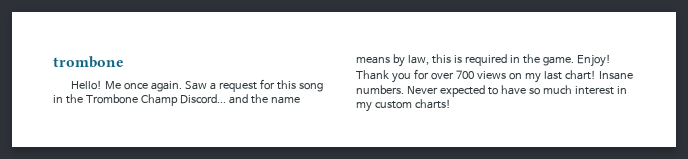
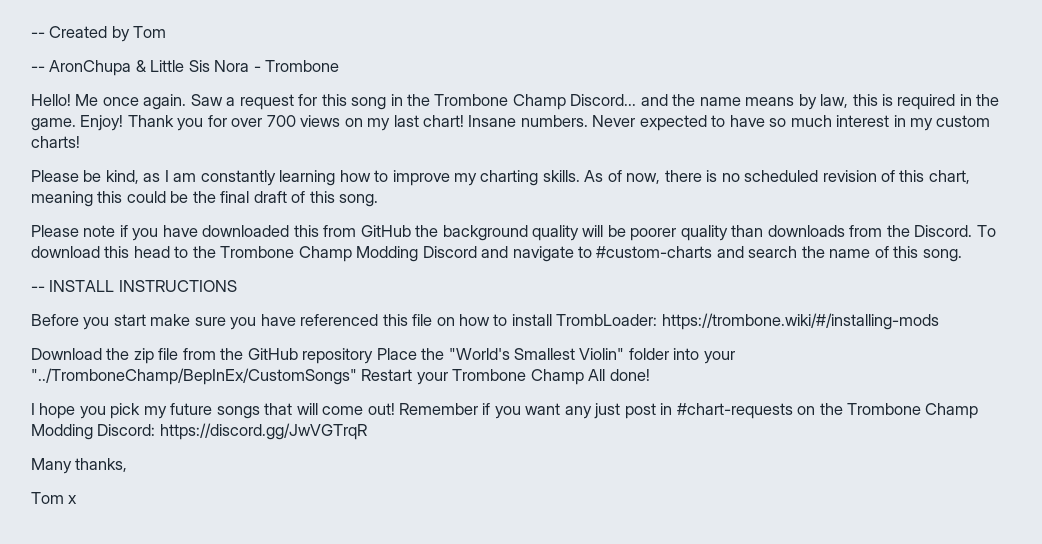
[53,56,124,68] trombone -> [31,26,167,42] [31,60,340,76] -- Created by Tom // -- AronChupa & Little Sis Nora - Trombone
(451, 104) none -> [31,170,970,186] [31,191,379,207] [31,225,996,241] [31,246,962,262] [31,280,237,292] [31,313,939,330] [31,348,735,364] [31,368,650,385] [31,403,979,419] [31,423,367,440] [31,458,128,474] [31,492,78,504] // Please be kind, as I am constantly learning how to improve my charting skills. As of now, there is no scheduled revision of this chart, meaning this could be the final draft of this song. // Please note if you have downloaded this from GitHub the background quality will be poorer quality than downloads from the Discord. To download this head to the Trombone Champ Modding Discord and navigate to #custom-charts and search the name of this song. // -- INSTALL INSTRUCTIONS // Before you start make sure you have referenced this file on how to install TrombLoader: https://trombone.wiki/#/installing-mods // Download the zip file from the GitHub repository Place the "World's Smallest Violin" folder into your "../TromboneChamp/BepInEx/CustomSongs" Restart your Trombone Champ All done! // I hope you pick my future songs that will come out! Remember if you want any just post in #chart-requests on the Trombone Champ Modding Discord: https://discord.gg/JwVGTrqR // Many thanks, // Tom x

